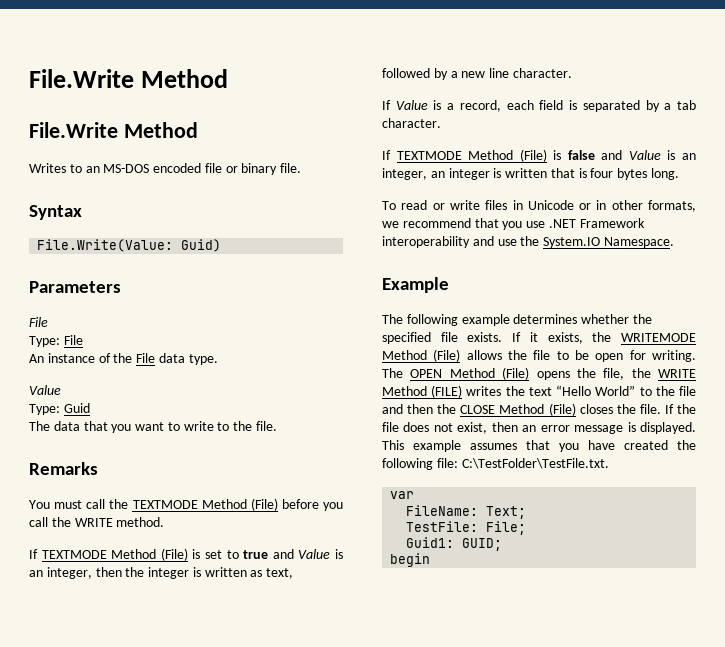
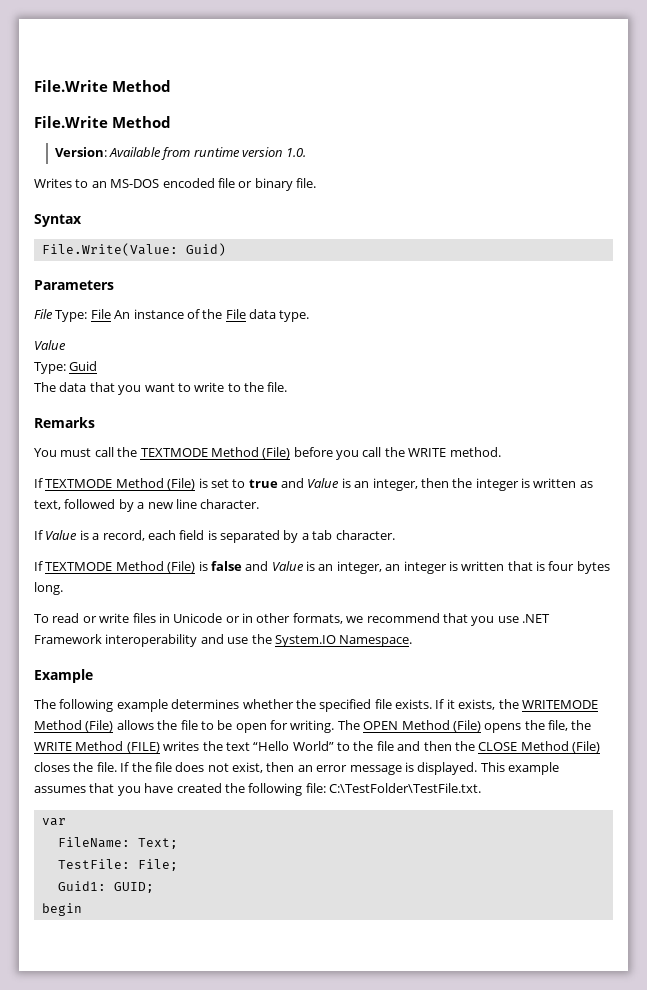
(198, 130) none -> [54,147,307,160] // Version: Available from runtime version 1.0.
(48, 322) // -> (53, 314) none
(83, 340) // -> (111, 314) none

